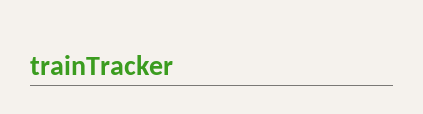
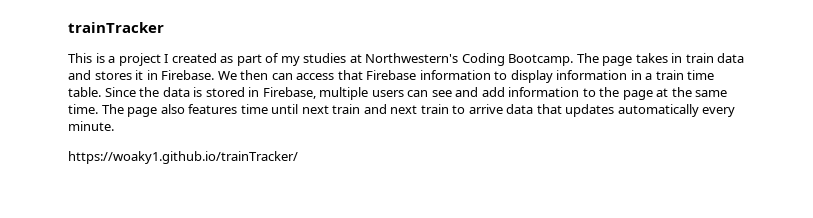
(173, 65) none -> [68,53,745,66] [68,70,715,83] [68,87,728,100] [68,104,736,117] [68,121,114,131] [68,151,298,164] // This is a project I created as part of my studies at Northwestern's Coding Bootcamp. The page takes in train data and stores it in Firebase. We then can access that Firebase information to display information in a train time table. Since the data is stored in Firebase, multiple users can see and add information to the page at the same time. The page also features time until next train and next train to arrive data that updates automatically every minute. // https://woaky1.github.io/trainTracker/

